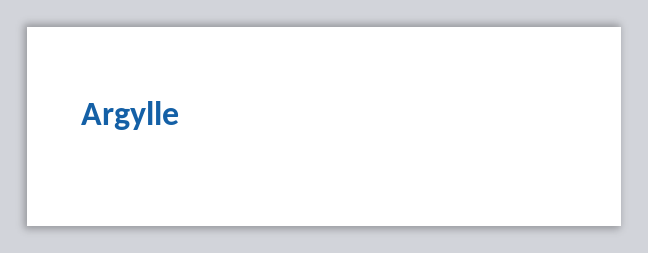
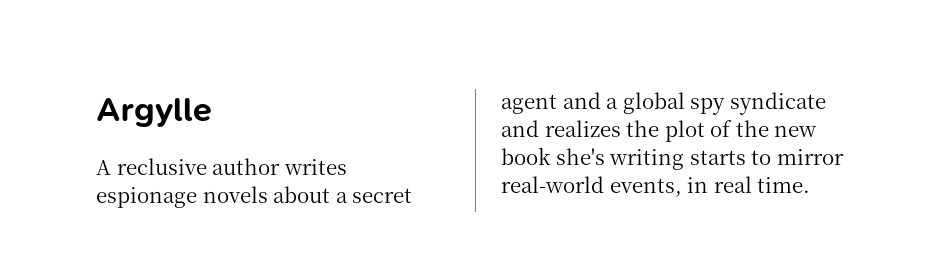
(179, 115) none -> [96,158,347,175] [96,186,413,208] [501,92,826,115] [501,120,818,142] [501,147,844,170] [501,176,811,197] // A reclusive author writes espionage novels about a secret agent and a global spy syndicate and realizes the plot of the new book she's writing starts to mirror real-world events, in real time.

